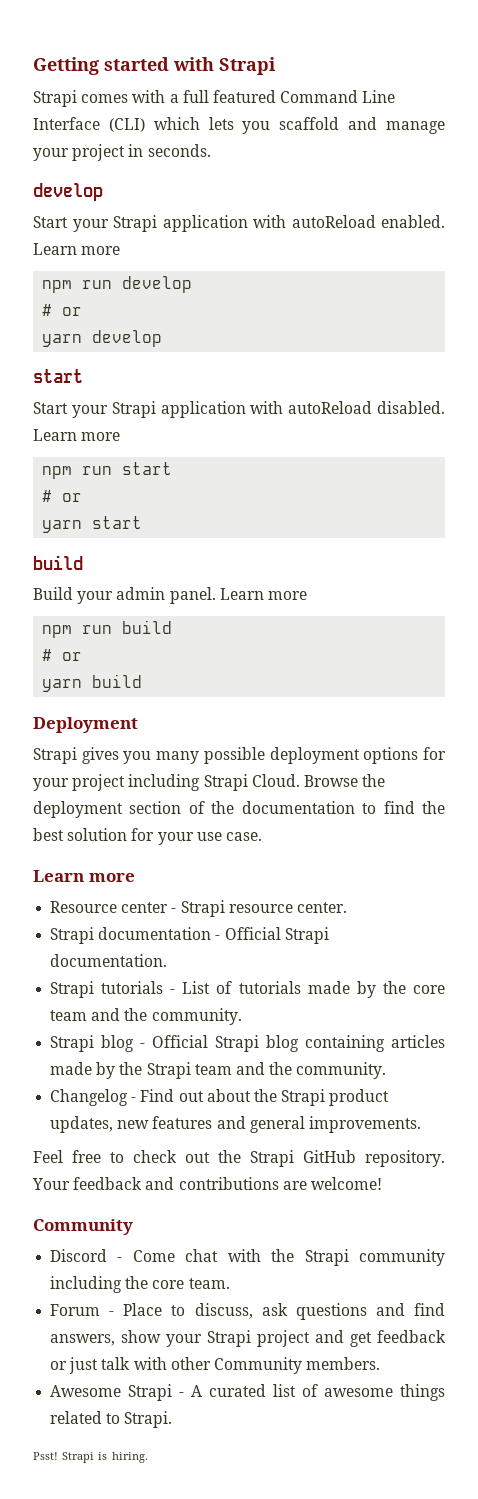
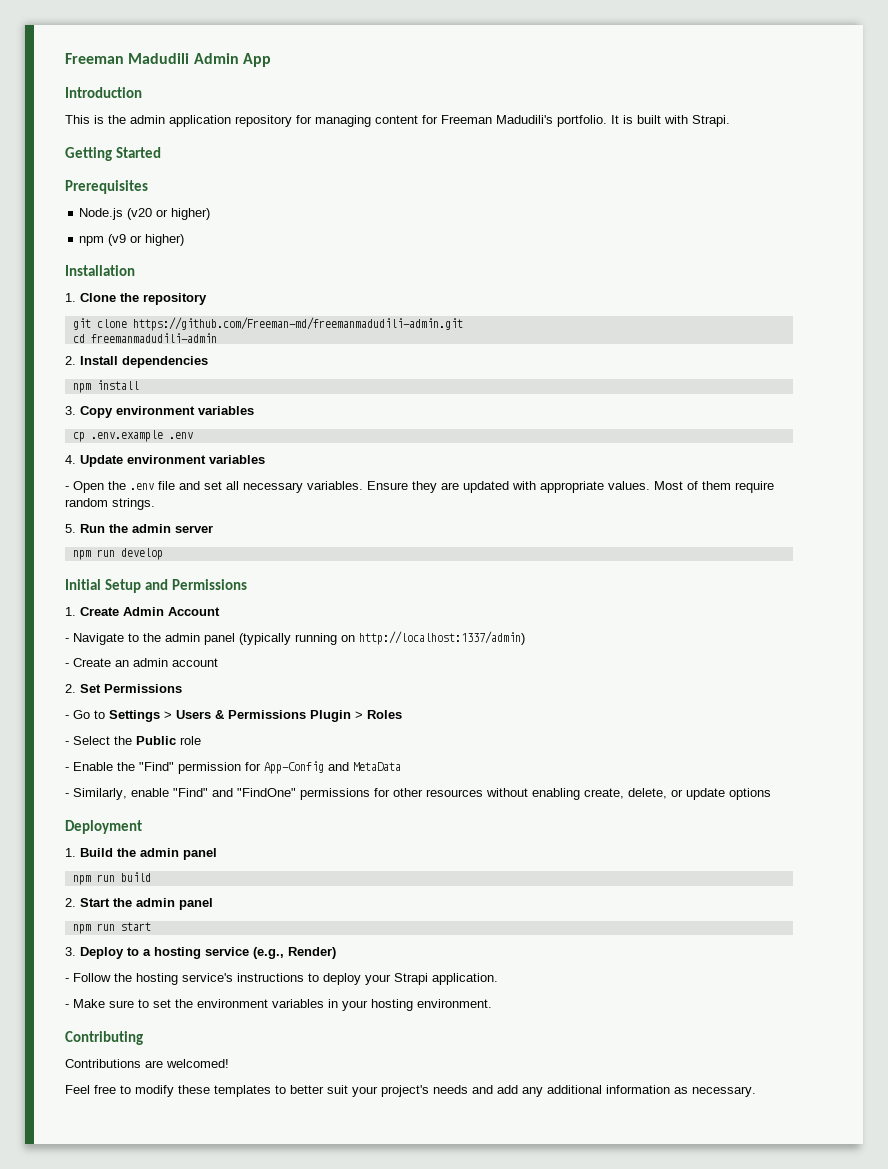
[33,57,276,75] [33,90,396,107] [33,117,445,134] [33,144,211,161] [33,183,103,201] [33,215,445,232] [33,243,121,255] [42,276,193,293] [42,304,83,316] [42,330,163,347] [33,369,83,383] [33,401,445,418] [33,429,121,441] [42,462,173,479] [42,490,83,502] [42,516,143,533] [33,555,83,570] [33,587,307,604] [42,620,173,638] [42,649,83,661] [42,674,143,692] [33,717,138,733] [33,747,446,764] [33,774,386,791] [33,801,445,818] [33,828,262,845] [33,870,135,882] [50,900,347,917] [50,927,329,944] [50,954,168,967] [50,981,445,998] [50,1008,242,1025] [50,1035,445,1052] [50,1062,387,1079] [50,1089,390,1106] [50,1116,421,1133] [33,1150,445,1167] [32,1177,382,1190] [33,1219,133,1235] [50,1249,445,1266] [50,1276,230,1293] [50,1303,445,1320] [50,1330,446,1347] [50,1357,381,1374] [50,1384,445,1401] [50,1411,173,1428] [33,1452,148,1463] Getting started with Strapi // Strapi comes with a full featured Command Line Interface (CLI) which lets you scaffold and manage your project in seconds. // develop // Start your Strapi application with autoReload enabled. Learn more // npm run develop // # or // yarn develop // start // Start your Strapi application with autoReload disabled. Learn more // npm run start // # or // yarn start // build // Build your admin panel. Learn more // npm run build // # or // yarn build // Deployment // Strapi gives you many possible deployment options for your project including Strapi Cloud. Browse the deployment section of the documentation to find the best solution for your use case. // Learn more // Resource center - Strapi resource center. // Strapi documentation - Official Strapi documentation. // Strapi tutorials - List of tutorials made by the core team and the community. // Strapi blog - Official Strapi blog containing articles made by the Strapi team and the community. // Changelog - Find out about the Strapi product updates, new features and general improvements. // Feel free to check out the Strapi GitHub repository. Your feedback and contributions are welcome! // Community // Discord - Come chat with the Strapi community including the core team. // Forum - Place to discuss, ask questions and find answers, show your Strapi project and get feedback or just talk with other Community members. // Awesome Strapi - A curated list of awesome things related to Strapi. // Psst! Strapi is hiring. -> [65,53,271,67] [65,87,142,98] [65,115,730,127] [65,147,162,161] [65,180,148,194] [79,208,211,220] [79,234,185,246] [65,265,135,276] [65,293,207,305] [72,317,463,331] [72,333,217,343] [65,356,208,368] [72,380,139,393] [65,406,254,418] [72,430,193,442] [65,455,265,467] [65,481,774,493] [65,498,155,510] [65,524,213,533] [72,548,163,560] [65,579,248,593] [65,607,220,616] [65,631,525,645] [65,658,218,667] [65,684,182,693] [65,710,402,722] [65,736,201,745] [65,761,401,774] [65,788,771,800] [65,820,142,834] [65,848,217,860] [72,872,151,885] [65,898,213,910] [72,922,151,934] [65,947,336,959] [65,973,498,985] [65,999,492,1011] [65,1031,143,1045] [65,1059,229,1068] [65,1085,756,1097] Freeman Madudili Admin App // Introduction // This is the admin application repository for managing content for Freeman Madudili's portfolio. It is built with Strapi. // Getting Started // Prerequisites // Node.js (v20 or higher) // npm (v9 or higher) // Installation // 1. Clone the repository // git clone https://github.com/Freeman-md/freemanmadudili-admin.git // cd freemanmadudili-admin // 2. Install dependencies // npm install // 3. Copy environment variables // cp .env.example .env // 4. Update environment variables // - Open the .env file and set all necessary variables. Ensure they are updated with appropriate values. Most of them require random strings. // 5. Run the admin server // npm run develop // Initial Setup and Permissions // 1. Create Admin Account // - Navigate to the admin panel (typically running on http://localhost:1337/admin) // - Create an admin account // 2. Set Permissions // - Go to Settings > Users & Permissions Plugin > Roles // - Select the Public role // - Enable the "Find" permission for App-Config and MetaData // - Similarly, enable "Find" and "FindOne" permissions for other resources without enabling create, delete, or update options // Deployment // 1. Build the admin panel // npm run build // 2. Start the admin panel // npm run start // 3. Deploy to a hosting service (e.g., Render) // - Follow the hosting service's instructions to deploy your Strapi application. // - Make sure to set the environment variables in your hosting environment. // Contributing // Contributions are welcomed! // Feel free to modify these templates to better suit your project's needs and add any additional information as necessary.

